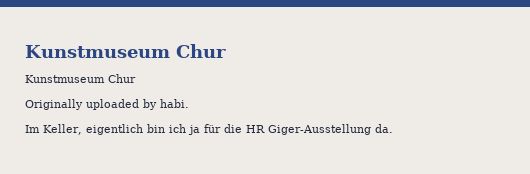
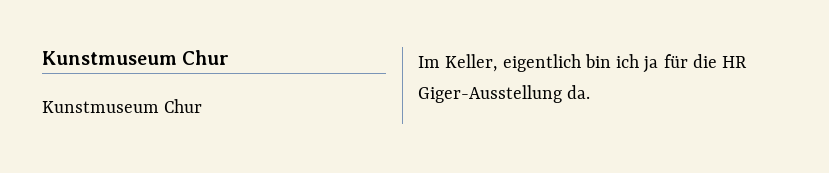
[25,99,189,110] // Originally uploaded by habi. -> (203, 106) none

